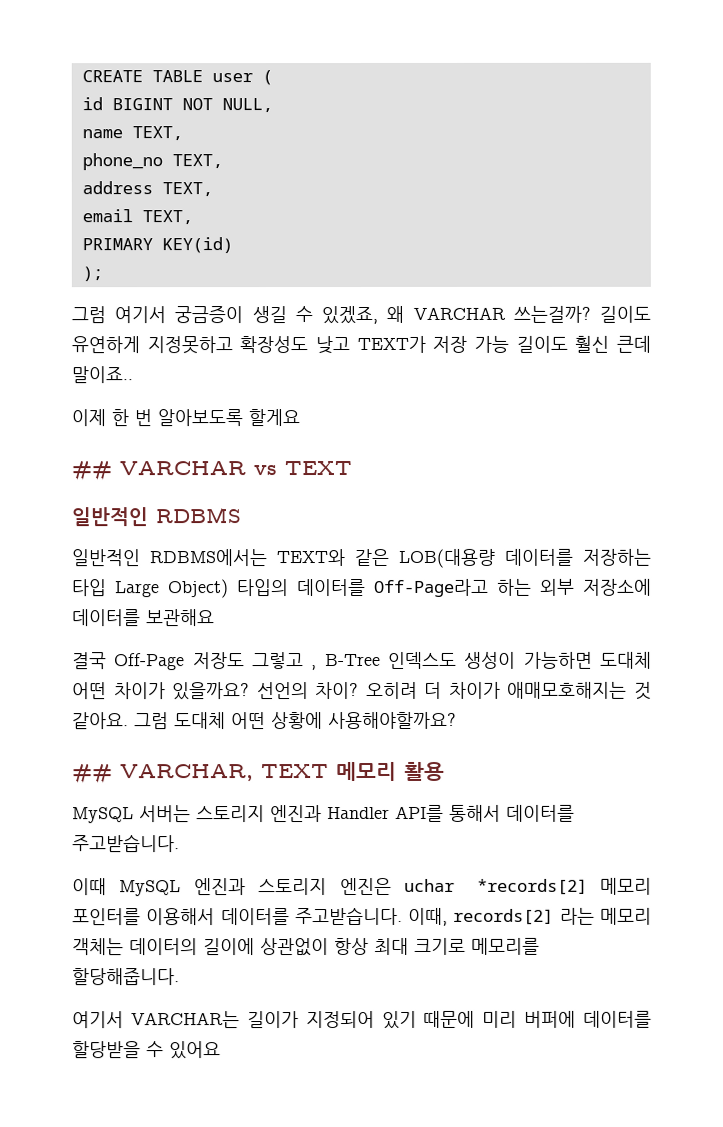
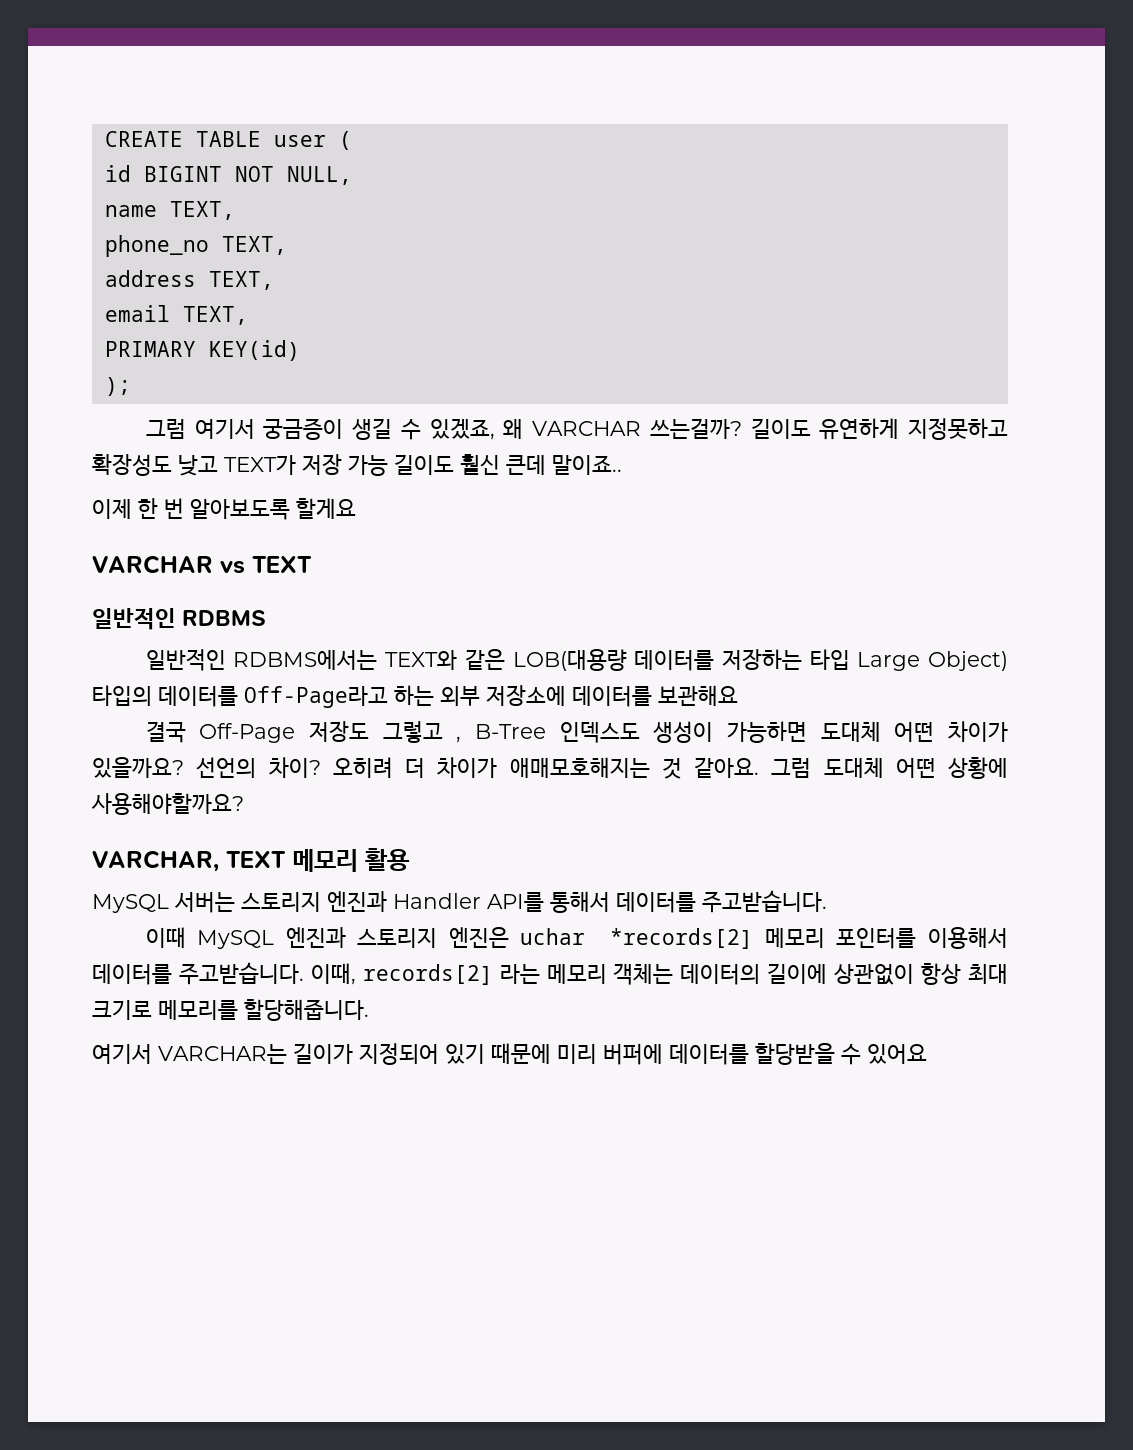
[71,461,112,481] ## -> (356, 508) none
[72,764,113,784] ## -> (244, 804) none

